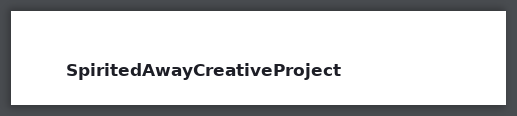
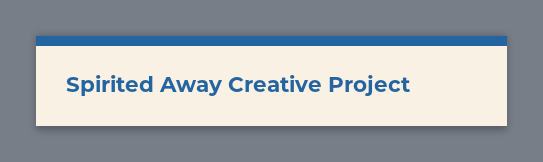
[66,63,341,80] SpiritedAwayCreativeProject -> [66,75,410,96] Spirited Away Creative Project

